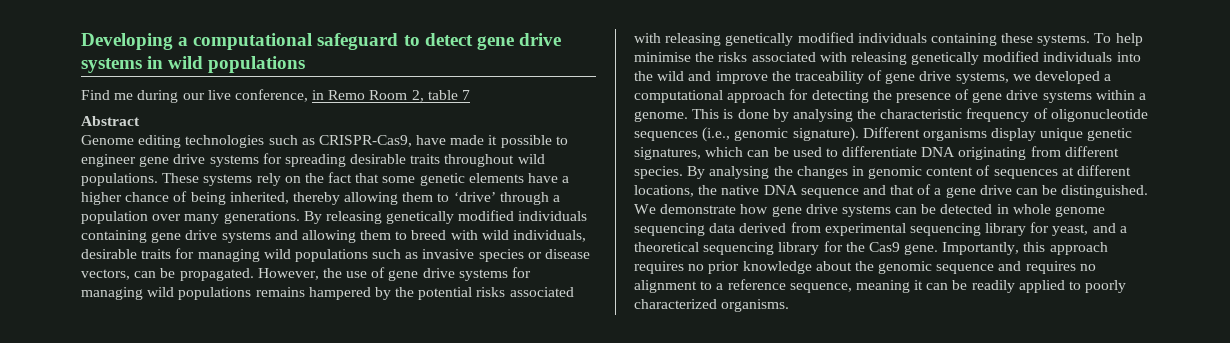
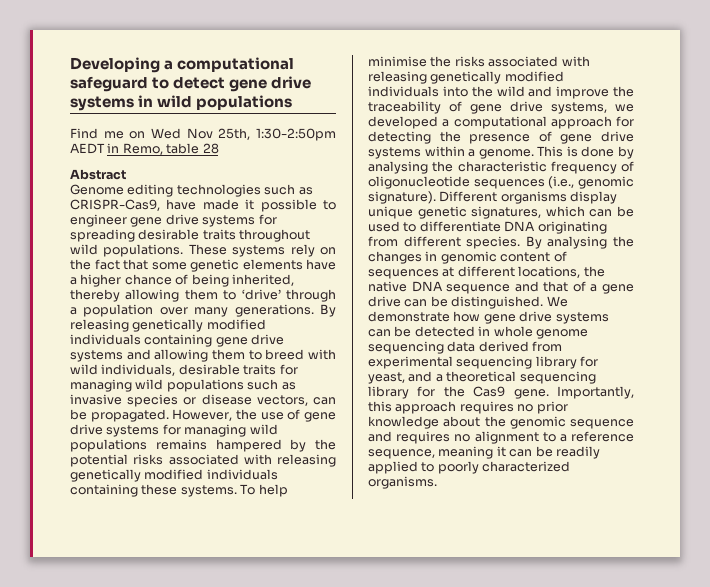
[137,89,471,103] during our live conference, in Remo Room 2, table 7 -> [129,128,336,141] [70,143,219,155] on Wed Nov 25th, 1:30-2:50pm AEDT in Remo, table 28

